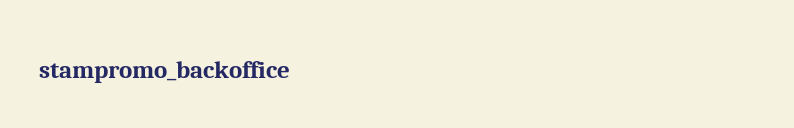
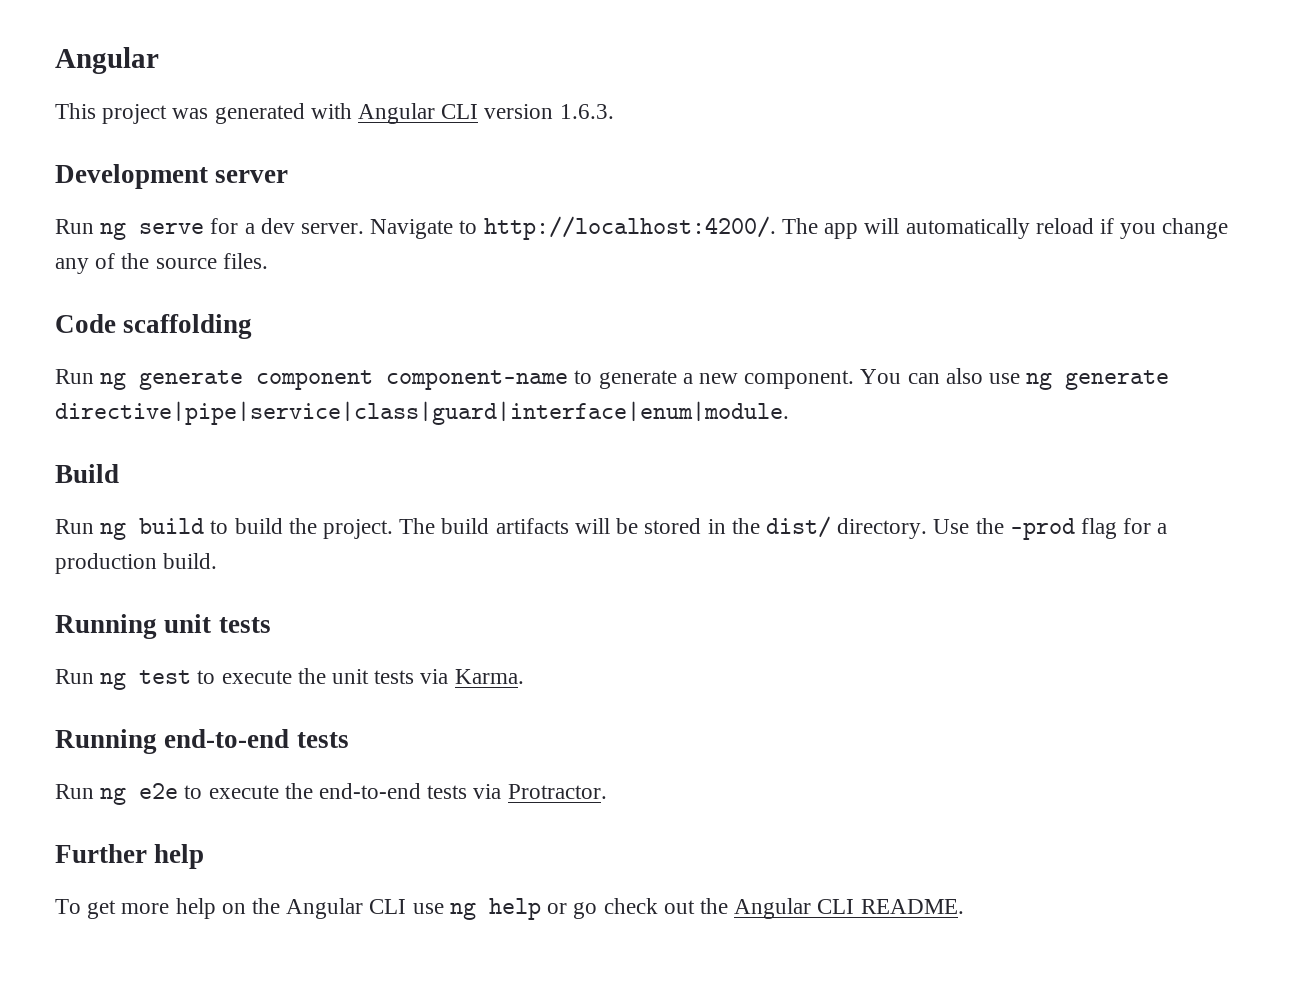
[39,61,290,83] stampromo_backoffice -> [55,47,159,74] [55,103,614,124] [55,164,289,189] [55,216,1229,240] [55,253,268,274] [55,314,253,339] [55,368,1170,390] [55,401,789,425] [55,464,119,483] [55,516,1168,540] [55,553,218,574] [55,614,271,639] [55,668,524,690] [55,729,349,754] [55,783,607,805] [55,844,205,869] [55,898,964,920] Angular // This project was generated with Angular CLI version 1.6.3. // Development server // Run ng serve for a dev server. Navigate to http://localhost:4200/. The app will automatically reload if you change any of the source files. // Code scaffolding // Run ng generate component component-name to generate a new component. You can also use ng generate directive|pipe|service|class|guard|interface|enum|module. // Build // Run ng build to build the project. The build artifacts will be stored in the dist/ directory. Use the -prod flag for a production build. // Running unit tests // Run ng test to execute the unit tests via Karma. // Running end-to-end tests // Run ng e2e to execute the end-to-end tests via Protractor. // Further help // To get more help on the Angular CLI use ng help or go check out the Angular CLI README.

